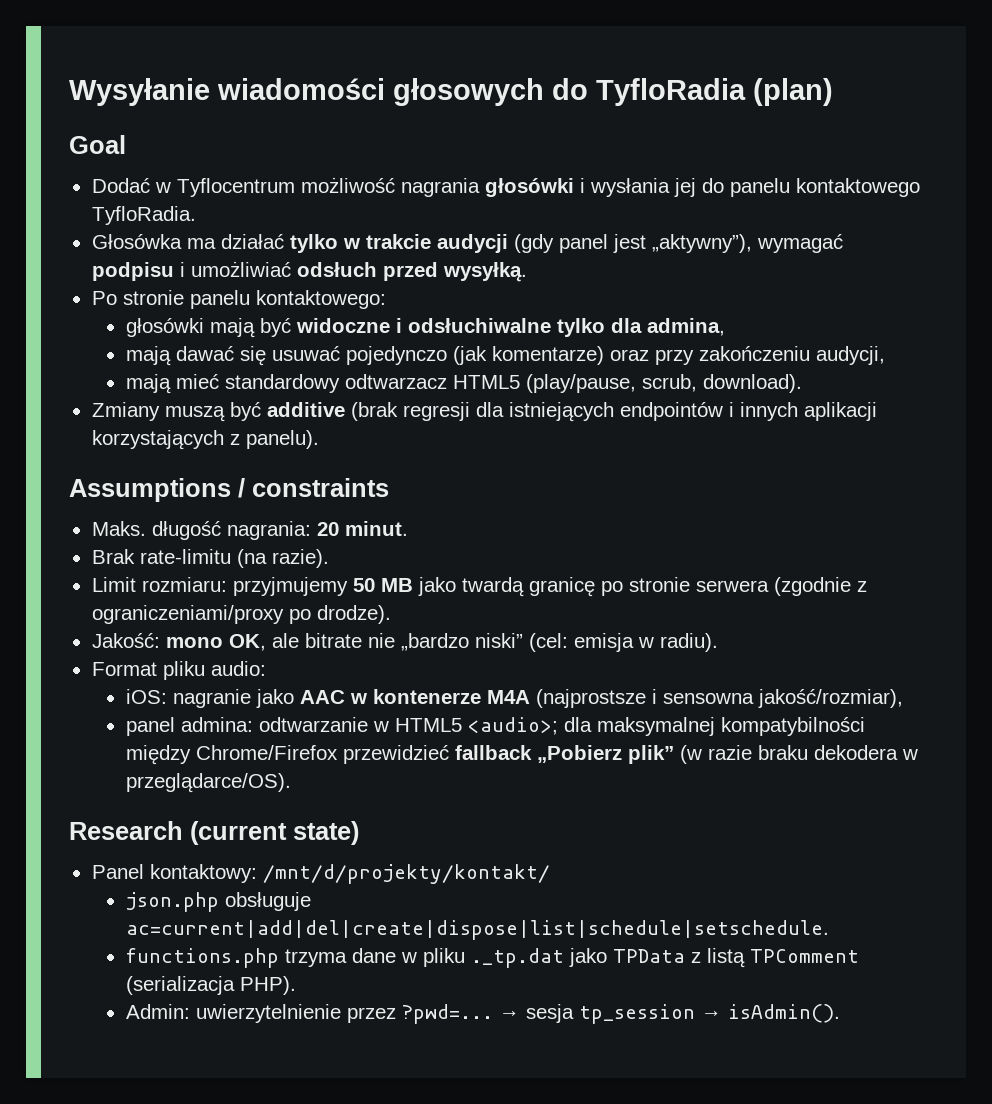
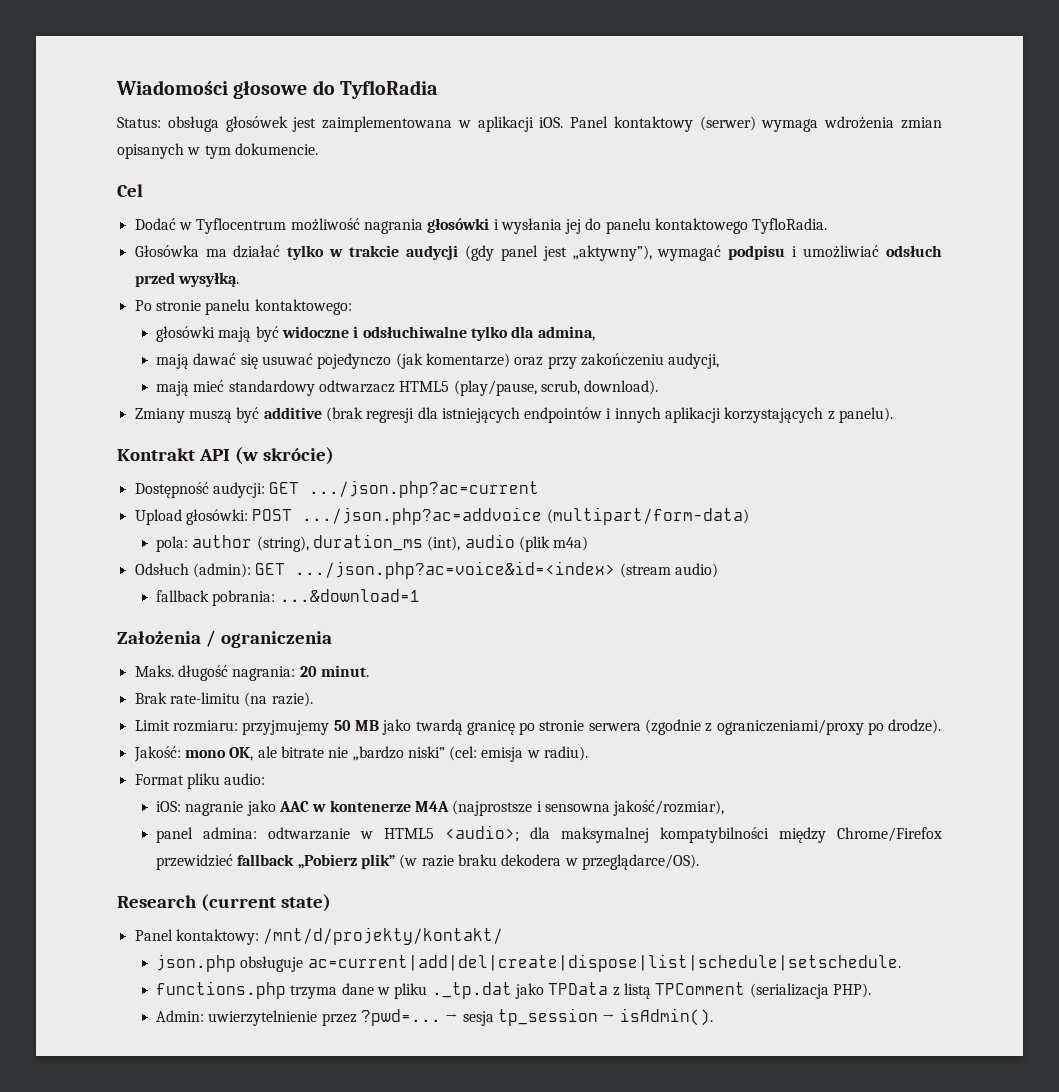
[69,78,544,106] Wysyłanie wiadomości głosowych -> [116,80,308,99] Wiadomości głosowe
[753,78,833,106] [69,135,126,154] (plan) // Goal -> [117,116,942,132] [117,143,318,159] [117,184,143,197] // Status: obsługa głosówek jest zaimplementowana w aplikacji iOS. Panel kontaktowy (serwer) wymaga wdrożenia zmian opisanych w tym dokumencie. // Cel
[69,478,389,502] Assumptions / constraints -> [117,447,334,465] [134,480,540,498] [134,507,749,525] [156,534,589,552] [134,561,718,579] [156,589,420,606] [117,630,332,648] Kontrakt API (w skrócie) // Dostępność audycji: GET .../json.php?ac=current // Upload głosówki: POST .../json.php?ac=addvoice (multipart/form-data) // pola: author (string), duration_ms (int), audio (plik m4a) // Odsłuch (admin): GET .../json.php?ac=voice&id=<index> (stream audio) // fallback pobrania: ...&download=1 // Założenia / ograniczenia

